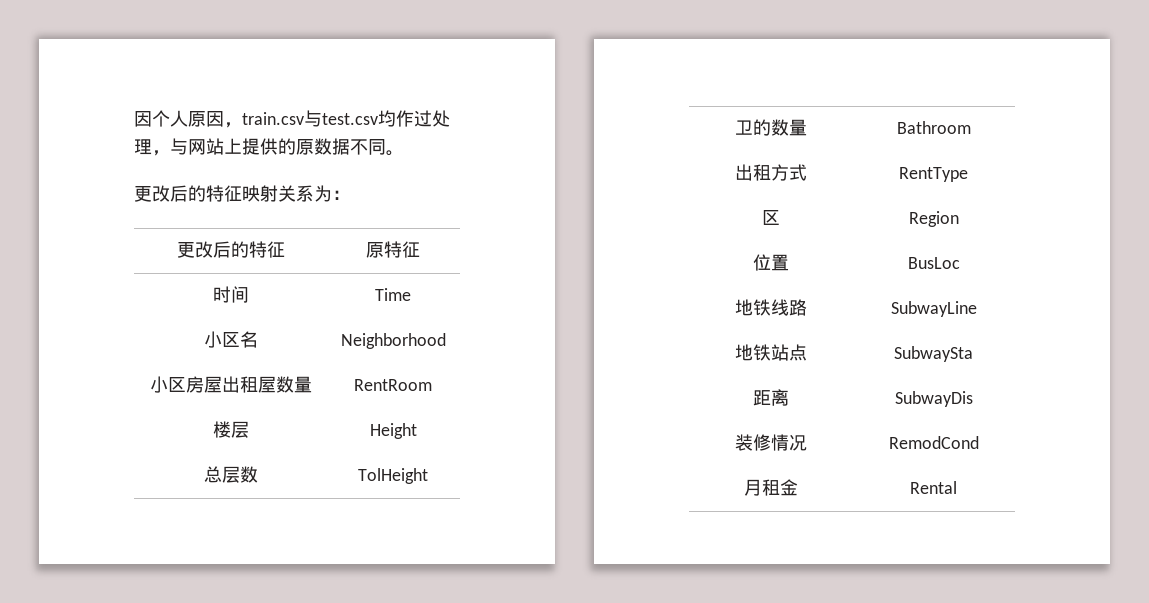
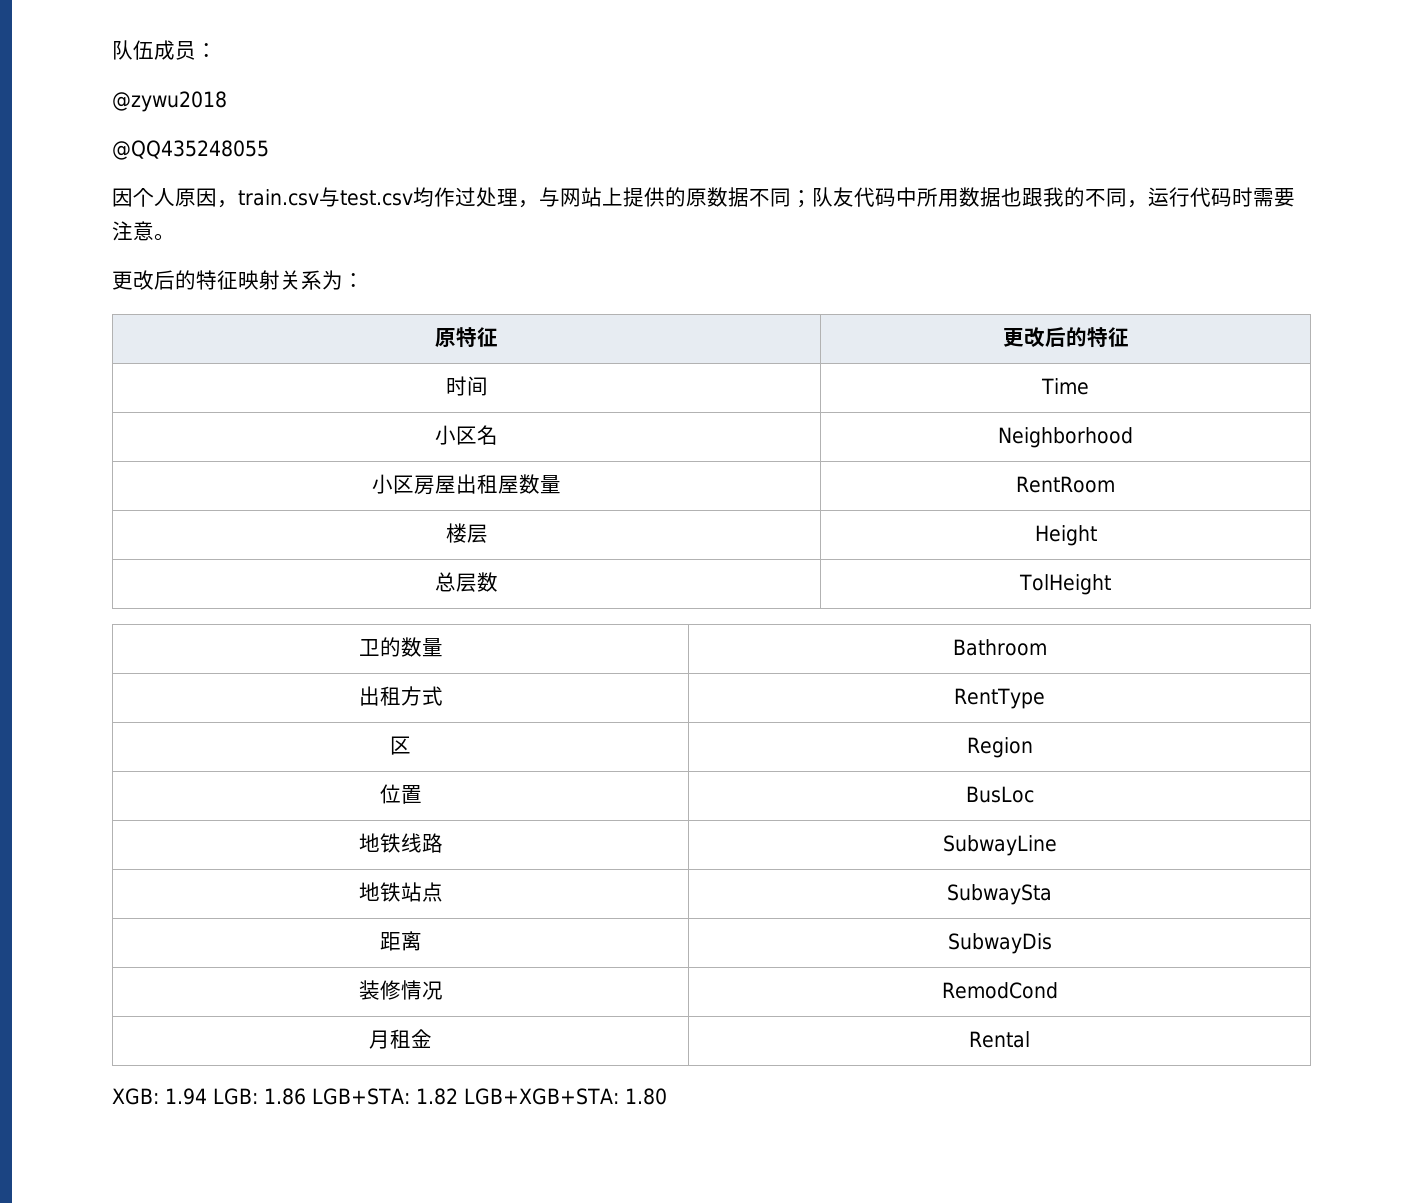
(134, 119) none -> [112,40,217,60] [112,91,227,112] [112,140,269,160] 队伍成员： // @zywu2018 // @QQ435248055 //
(386, 147) none -> [791,187,1295,208] [112,221,154,241] ；队友代码中所用数据也跟我的不同，运行代码时需要注意
[176,241,285,258] [366,241,420,258] 更改后的特征 | 原特征 -> [435,327,498,348] [1002,327,1129,348] 原特征 | 更改后的特征
(957, 487) none -> [112,1088,667,1105] // XGB: 1.94 LGB: 1.86 LGB+STA: 1.82 LGB+XGB+STA: 1.80

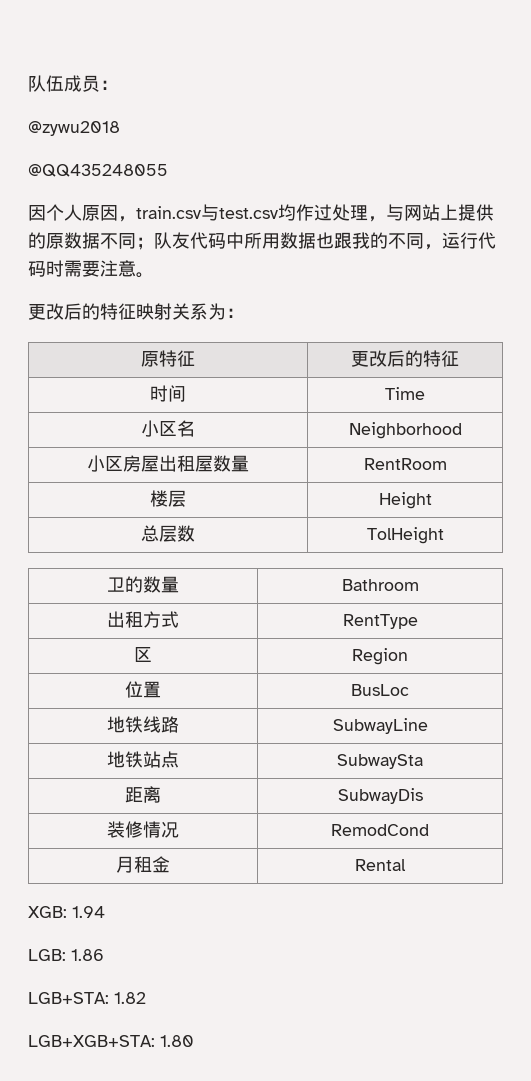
(207, 1096) none -> (105, 912) //
(306, 1096) none -> (104, 955) //
(458, 1096) none -> (146, 998) //

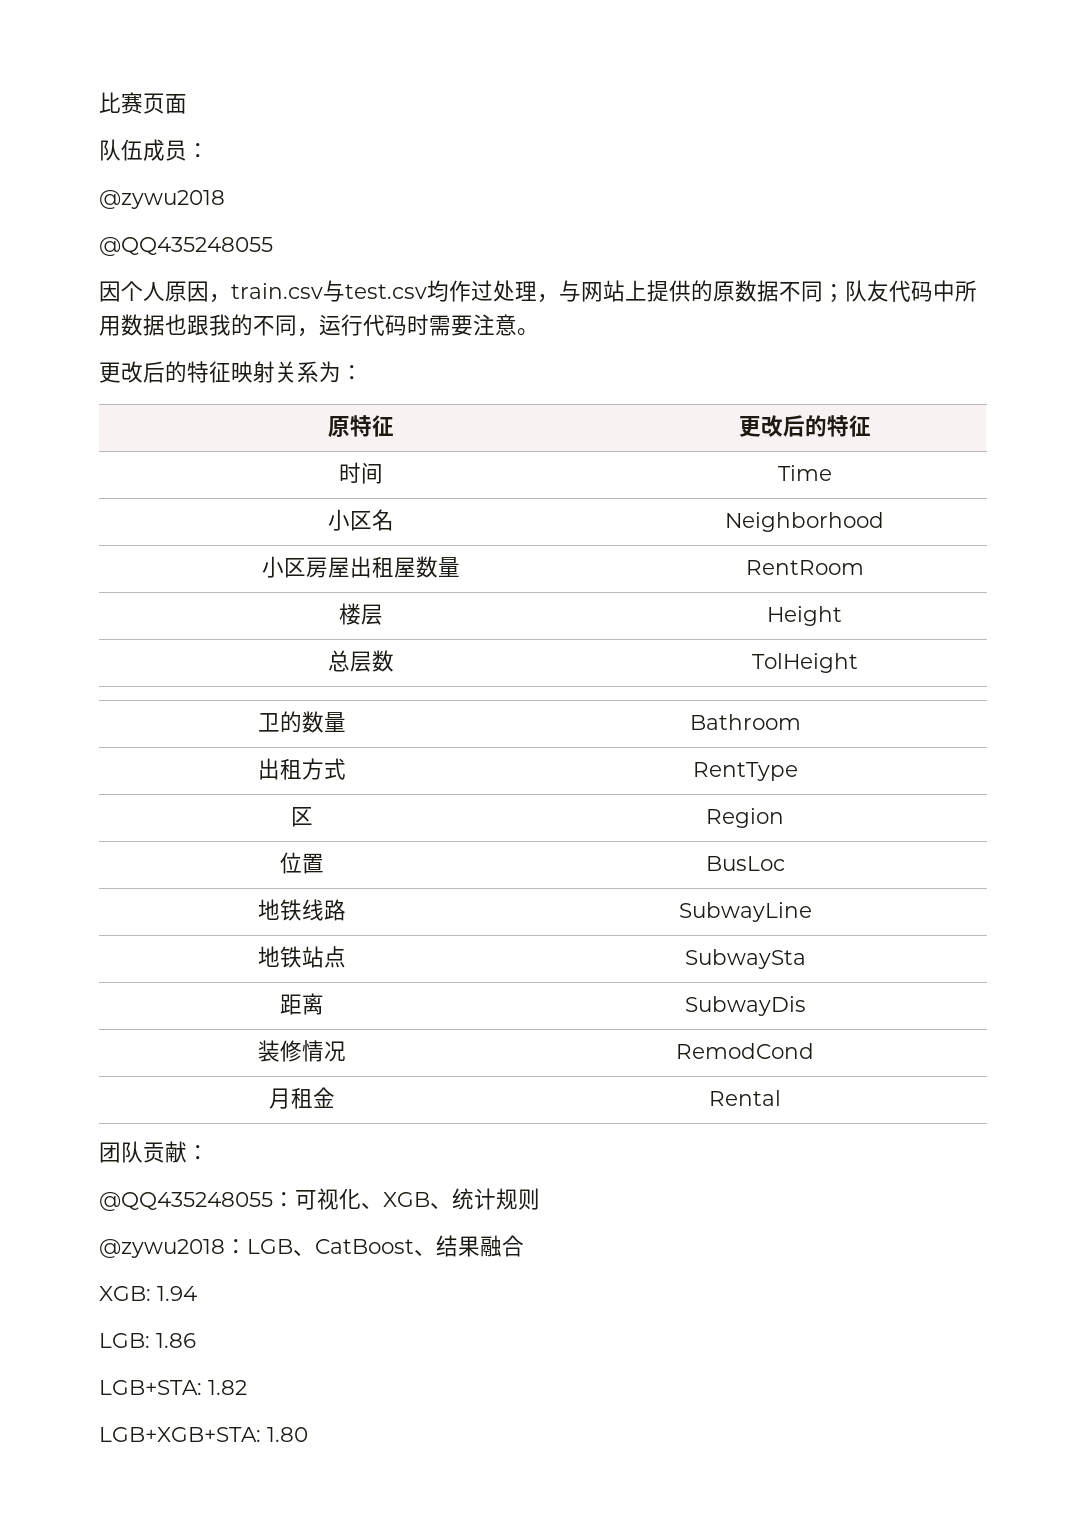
(28, 83) none -> [99,92,187,114] 比赛页面 //
(406, 865) none -> [99,1141,209,1163] [99,1188,540,1211] [99,1235,524,1258] // 团队贡献： // @QQ435248055：可视化、XGB、统计规则 // @zywu2018：LGB、CatBoost、结果融合

